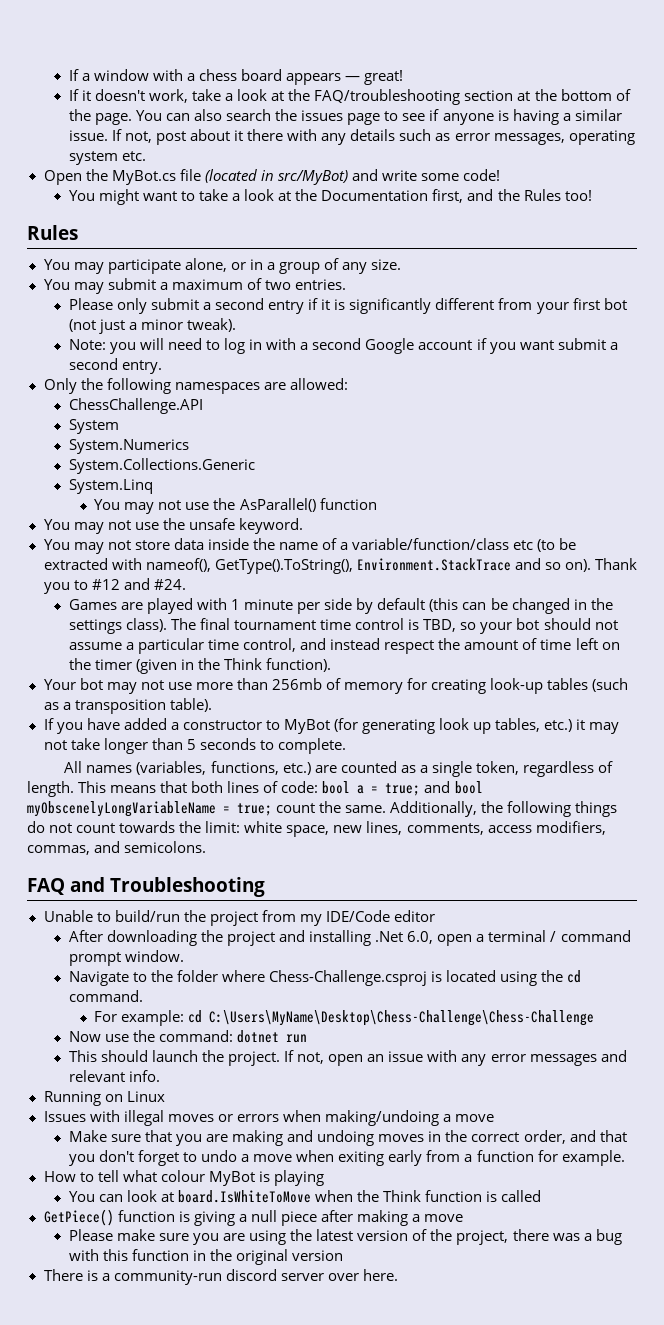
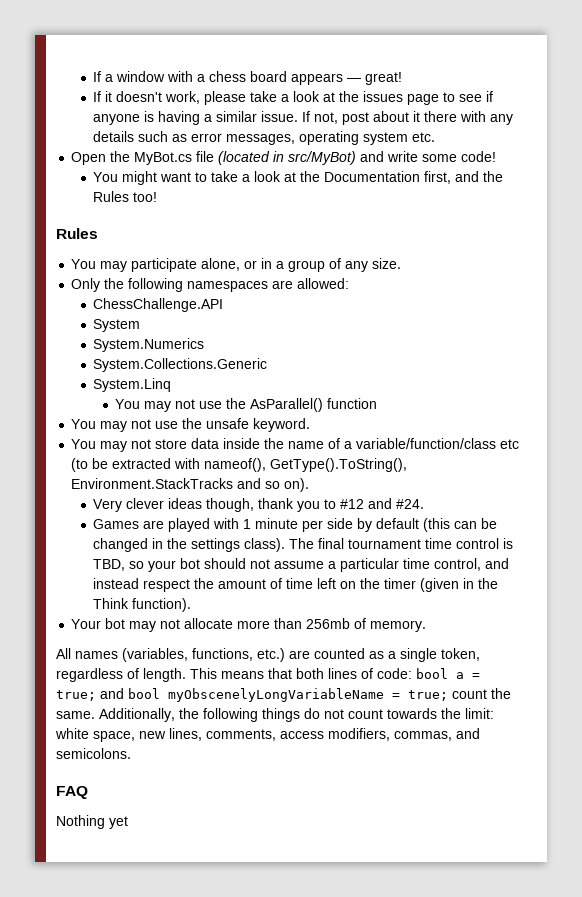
[192,89,631,105] [68,109,298,125] take a look at the FAQ/troubleshooting section at the bottom of the page. You can also search the -> [204,91,360,105] please take a look at the
[43,278,346,294] [68,298,627,314] [68,318,237,334] [68,338,618,354] [68,358,162,374] // You may submit a maximum of two entries. // Please only submit a second entry if it is significantly different from your first bot (not just a minor tweak). // Note: you will need to log in with a second Google account if you want submit a second entry. -> (402, 263) none
[356,558,511,571] Environment.StackTrace -> [71,478,234,489] Environment.StackTracks
[594,558,637,570] Thank -> [93,498,295,512] // Very clever ideas though, thank
[167,682,192,690] use -> [184,618,234,629] allocate
[343,678,629,694] [43,698,212,714] [43,718,620,734] [43,738,346,754] memory for creating look-up tables (such as a transposition table). // If you have added a constructor to MyBot (for generating look up tables, etc.) it may not take longer than 5 seconds to complete. -> [370,620,427,632] memory.
[70,877,266,897] [43,910,435,926] [68,930,631,946] [68,950,184,966] [68,970,582,986] [68,990,143,1002] [94,1010,595,1026] [68,1030,308,1043] [68,1050,627,1066] [68,1070,160,1082] [43,1091,165,1106] [43,1110,494,1126] [68,1130,627,1146] [68,1150,625,1166] [43,1170,324,1186] [68,1190,542,1203] [43,1209,464,1226] [68,1229,622,1245] [68,1249,344,1265] [43,1269,398,1285] and Troubleshooting // Unable to build/run the project from my IDE/Code editor // After downloading the project and installing .Net 6.0, open a terminal / command prompt window. // Navigate to the folder where Chess-Challenge.csproj is located using the cd command. // For example: cd C:\Users\MyName\Desktop\Chess-Challenge\Chess-Challenge // Now use the command: dotnet run // This should launch the project. If not, open an issue with any error messages and relevant info. // Running on Linux // Issues with illegal moves or errors when making/undoing a move // Make sure that you are making and undoing moves in the correct order, and that you don't forget to undo a move when exiting early from a function for example. // How to tell what colour MyBot is playing // You can look at board.IsWhiteToMove when the Think function is called // GetPiece() function is giving a null piece after making a move // Please make sure you are using the latest version of the project, there was a bug with this function in the original version // There is a community-run discord server over here. -> [56,815,128,829] // Nothing yet

